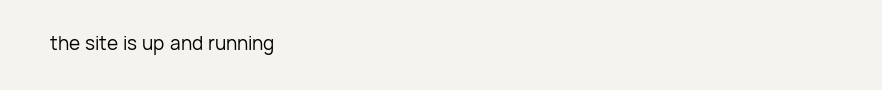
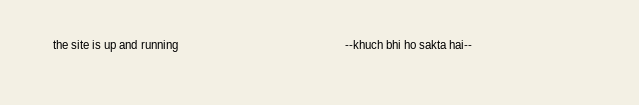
(274, 45) none -> [345,40,473,49] // --khuch bhi ho sakta hai--

